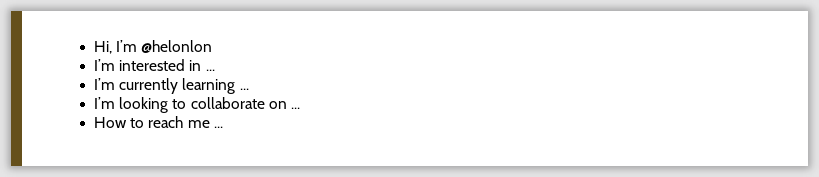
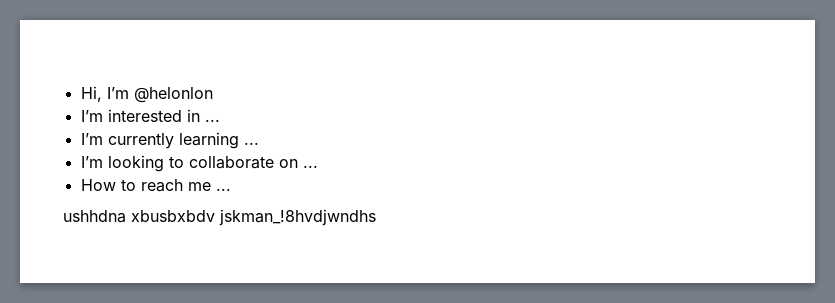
(223, 127) none -> [63,209,376,226] // ushhdna xbusbxbdv jskman_!8hvdjwndhs

